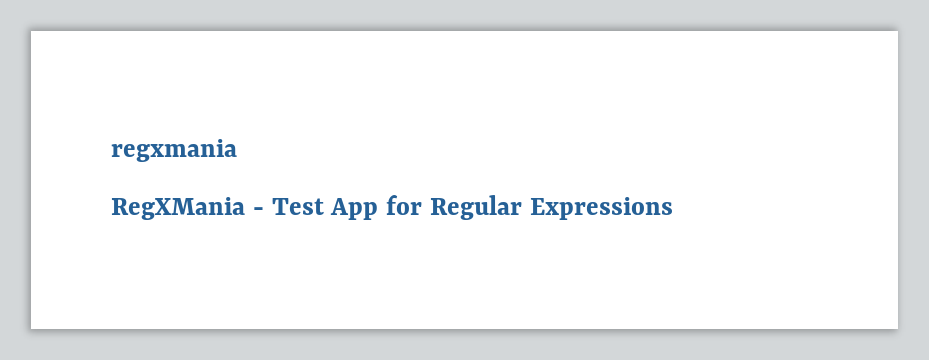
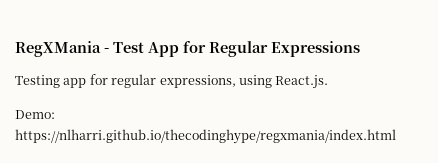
[111,139,237,162] regxmania // -> (15, 49) none
(673, 208) none -> [15,74,329,89] [15,110,55,119] [15,129,396,144] // Testing app for regular expressions, using React.js. // Demo: https://nlharri.github.io/thecodinghype/regxmania/index.html

